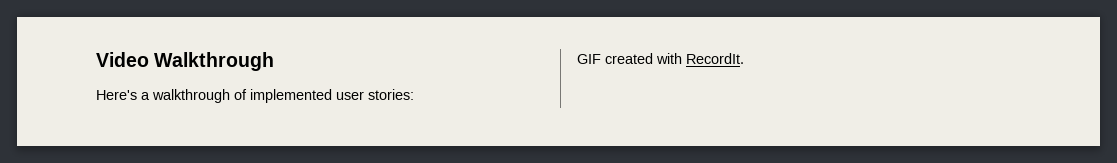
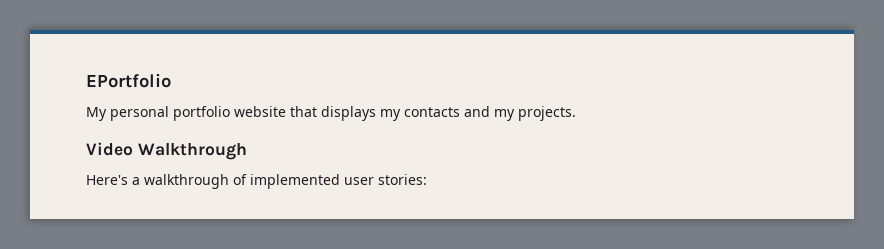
(96, 59) none -> [86,73,171,88] [86,106,576,121] EPortfolio // My personal portfolio website that displays my contacts and my projects. //
[577,53,744,64] // GIF created with RecordIt. -> (427, 179) none

